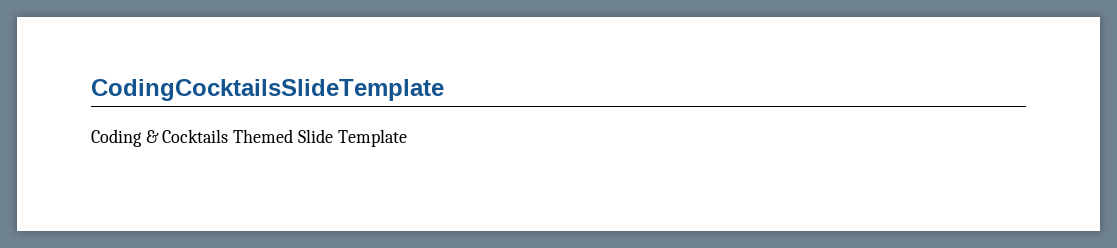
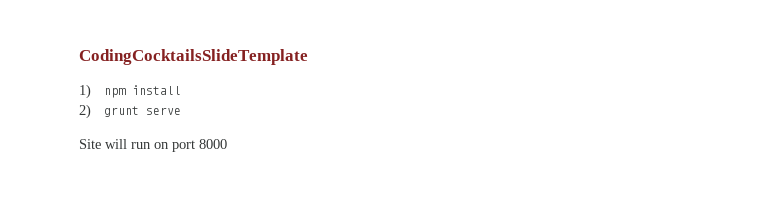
[91,129,407,147] Coding & Cocktails Themed Slide Template -> [79,84,181,99] [79,104,181,119] [79,139,227,152] 1) npm install // 2) grunt serve // Site will run on port 8000

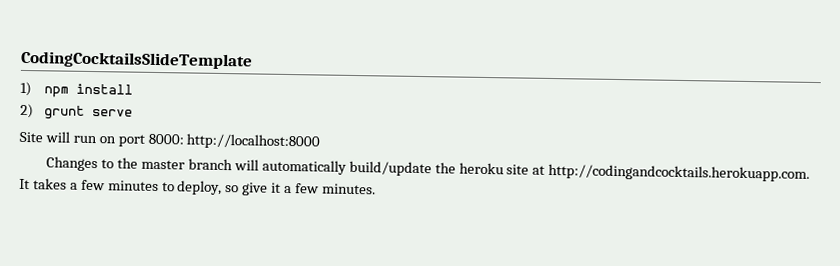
[199,139,227,149] 8000 -> [147,133,321,150] [46,156,811,182] [19,178,376,196] 8000: http://localhost:8000 // Changes to the master branch will automatically build/update the heroku site at http://codingandcocktails.herokuapp.com. It takes a few minutes to deploy, so give it a few minutes.

